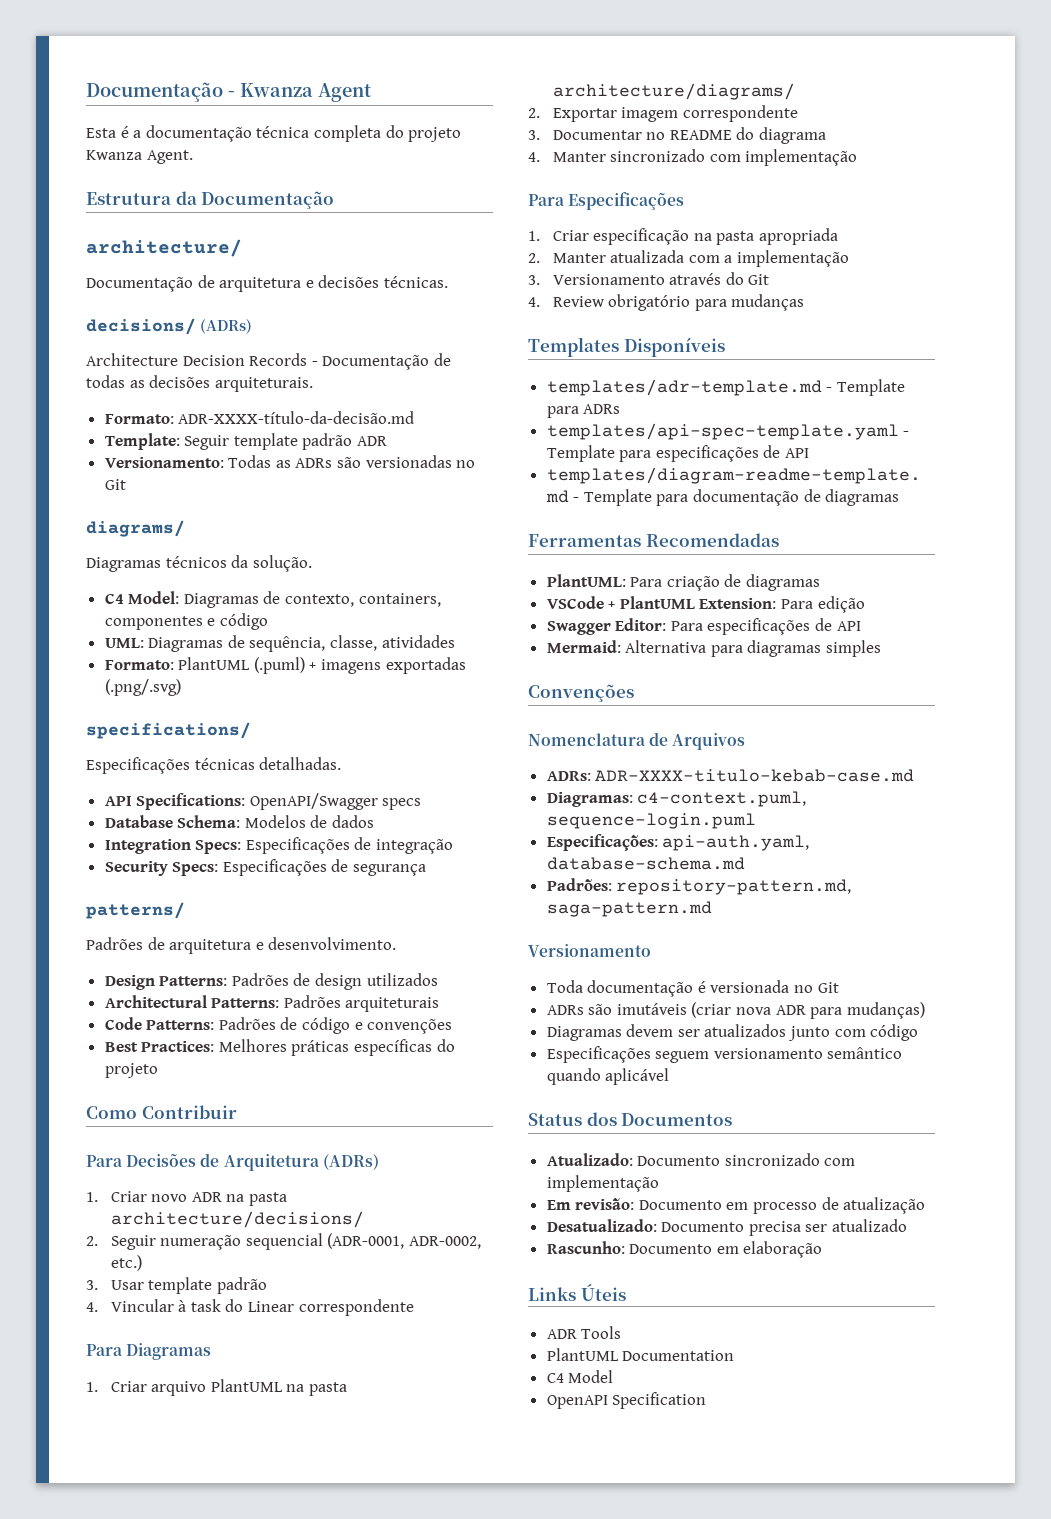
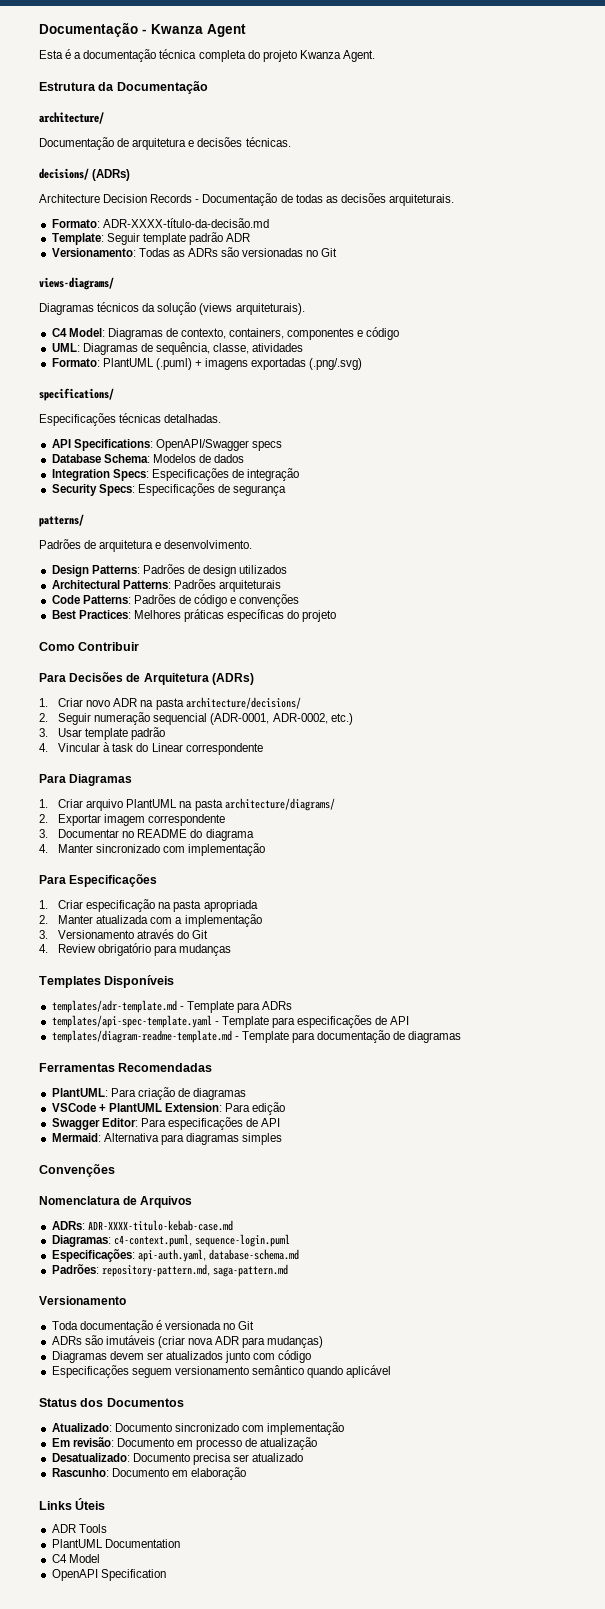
[86,520,185,537] diagrams/ -> [39,277,114,290] views-diagrams/
[252,555,312,572] solução. -> [157,302,305,315] solução (views arquiteturais).

